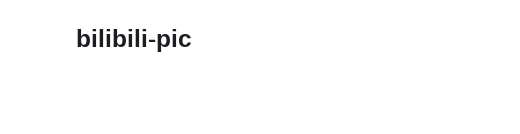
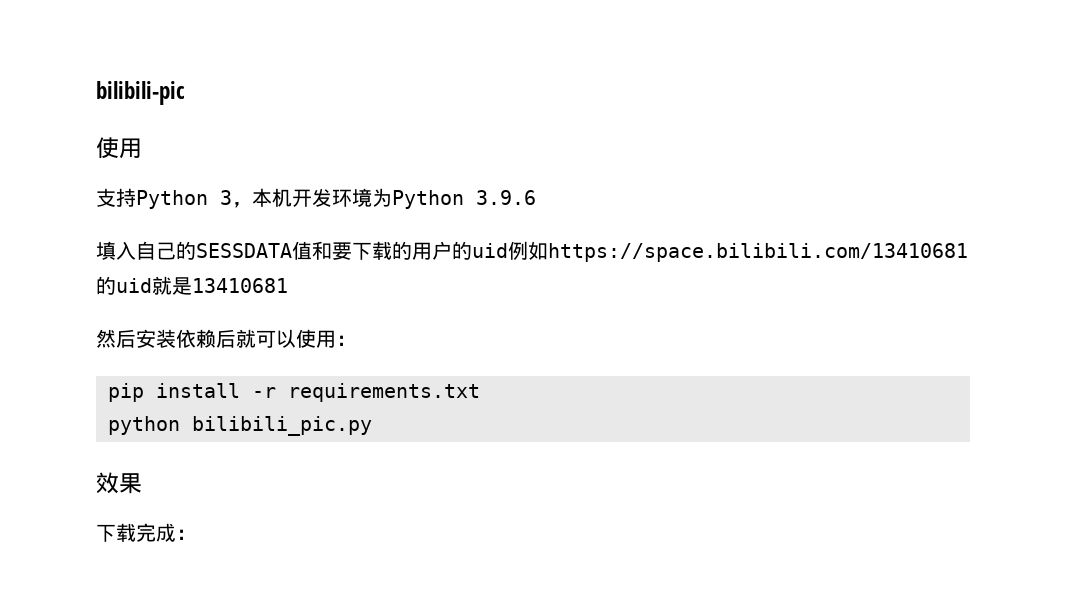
(192, 40) none -> [96,137,142,159] [96,188,536,209] [96,241,968,262] [96,276,288,295] [96,329,356,348] [108,383,480,402] [108,416,372,436] [96,472,142,494] [96,523,196,542] // 使用 // 支持Python 3，本机开发环境为Python 3.9.6 // 填入自己的SESSDATA值和要下载的用户的uid例如https://space.bilibili.com/13410681的uid就是13410681 // 然后安装依赖后就可以使用： // pip install -r requirements.txt // python bilibili_pic.py // 效果 // 下载完成：

